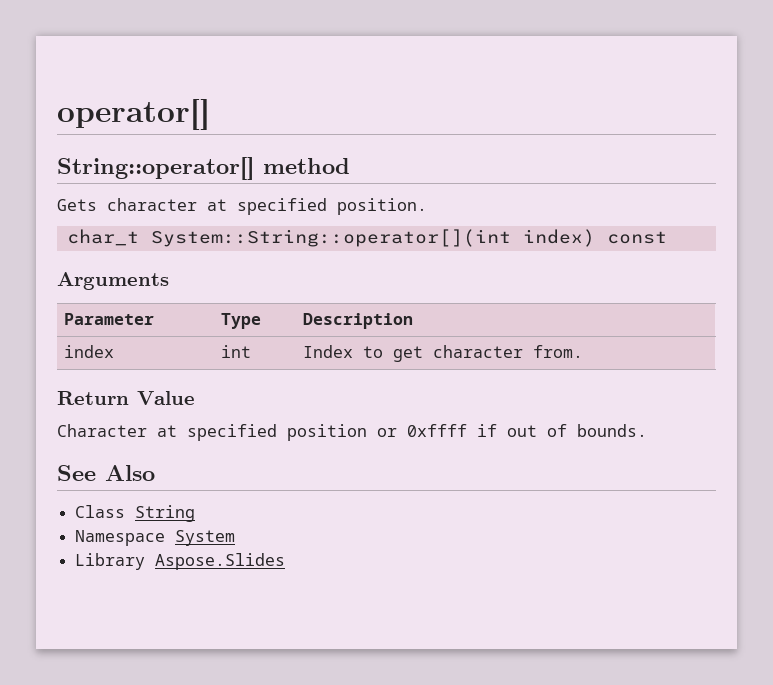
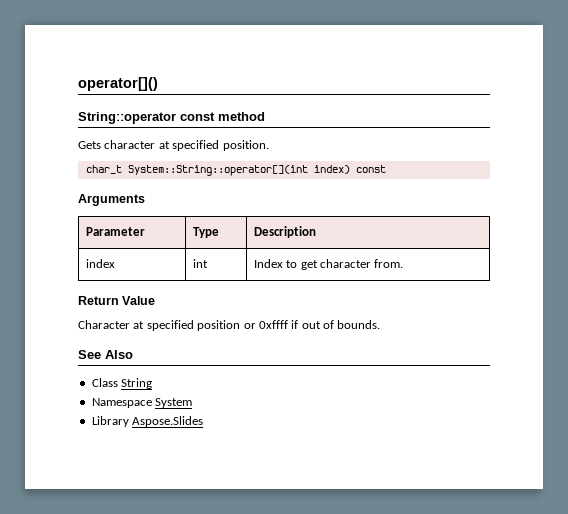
[57,99,210,130] [57,157,254,180] operator[] // String::operator[] -> [78,77,158,91] [78,112,215,124] operator[]() // String::operator const

